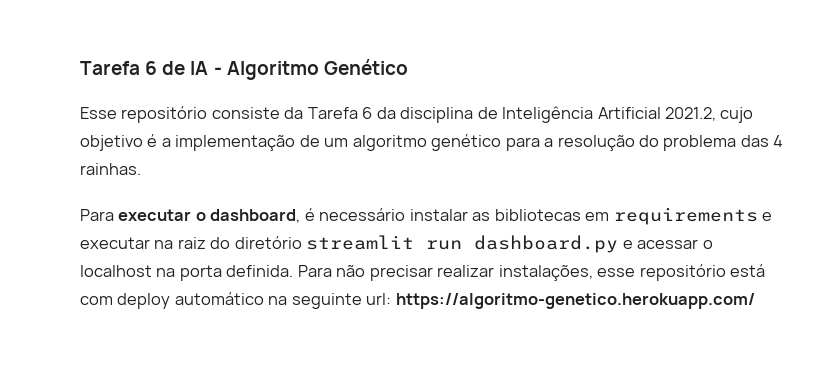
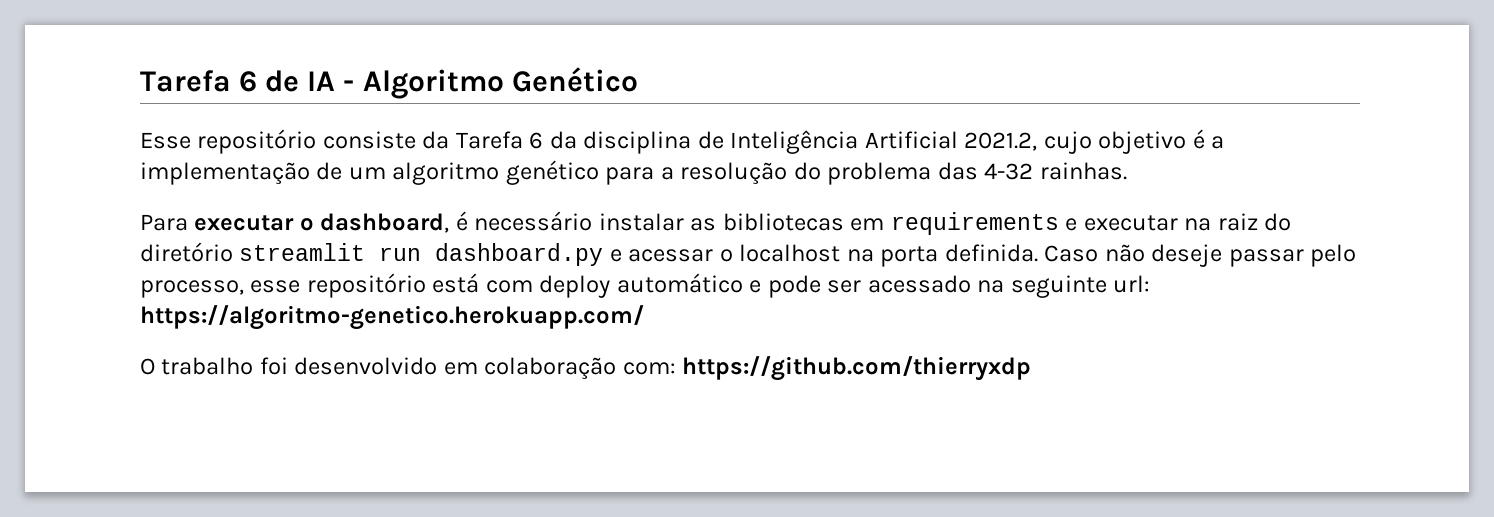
[773,135,784,147] 4 -> [984,163,1034,180] 4-32
[297,265,593,281] Para não precisar realizar instalações, -> [1044,244,1357,267] [140,280,244,298] Caso não deseje passar pelo processo,
(264, 298) none -> [749,275,971,298] e pode ser acessado
(755, 301) none -> [140,356,1032,381] // O trabalho foi desenvolvido em colaboração com: https://github.com/thierryxdp

